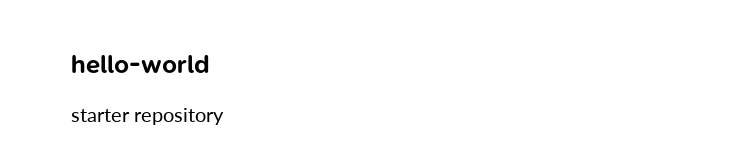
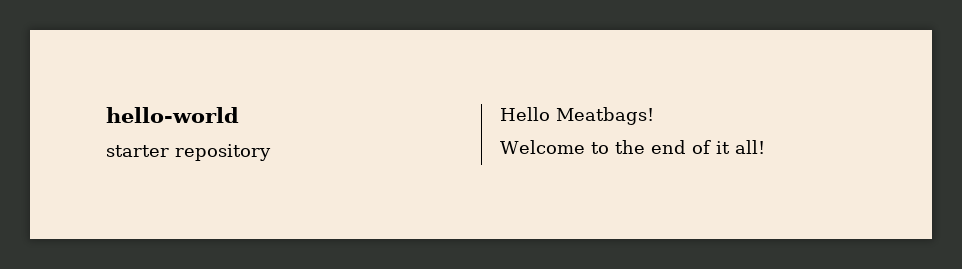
(225, 116) none -> [500,107,654,125] [500,140,765,154] // Hello Meatbags! // Welcome to the end of it all!

